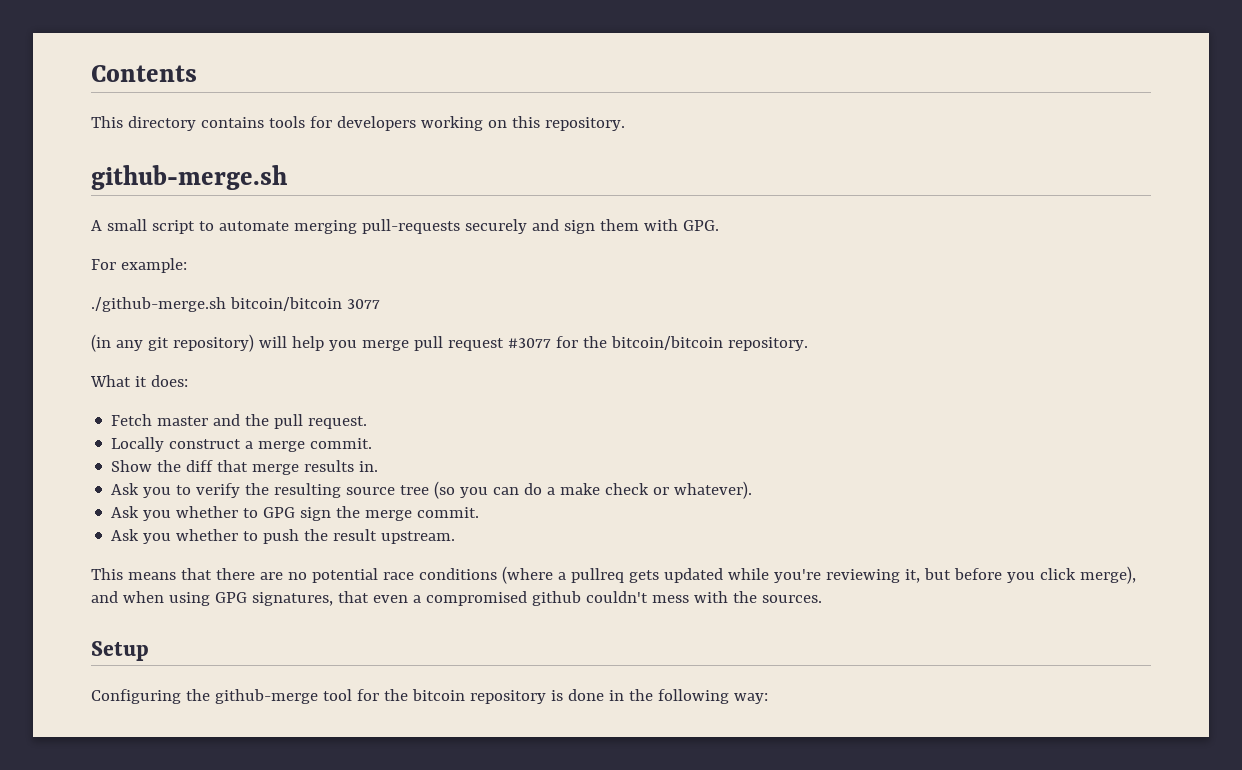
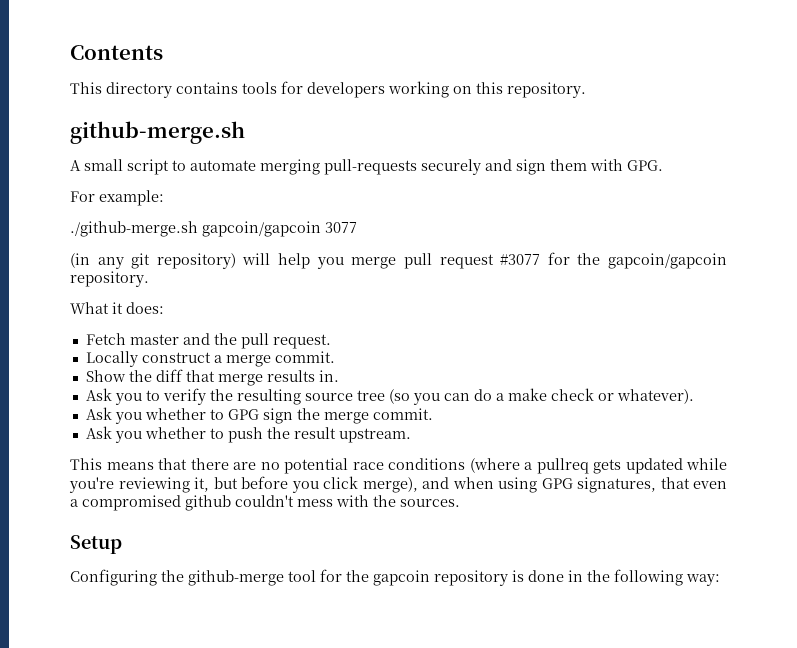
[229,297,342,311] bitcoin/bitcoin -> [202,221,321,237] gapcoin/gapcoin
[610,336,723,350] bitcoin/bitcoin -> [608,253,728,269] gapcoin/gapcoin
[411,689,465,701] bitcoin -> [373,570,430,586] gapcoin

